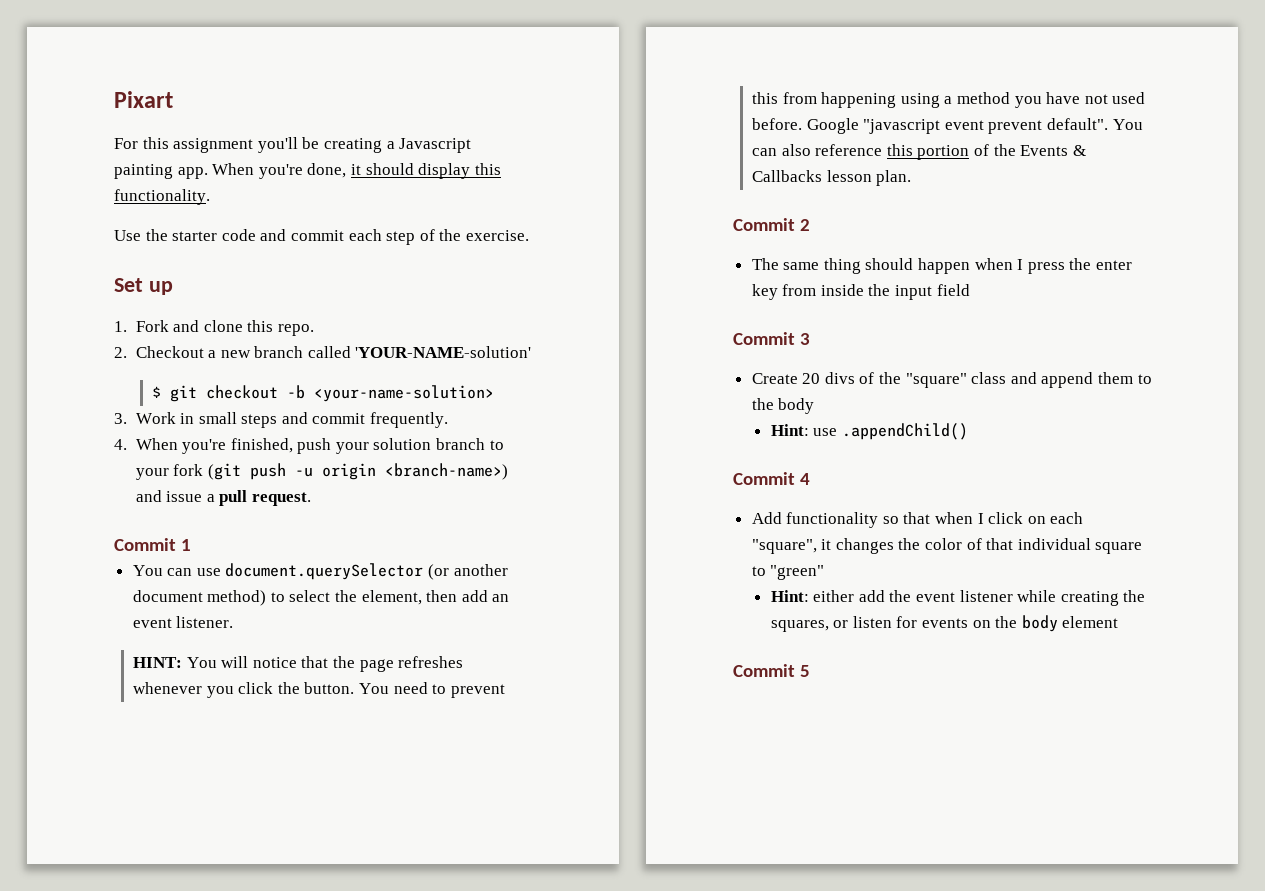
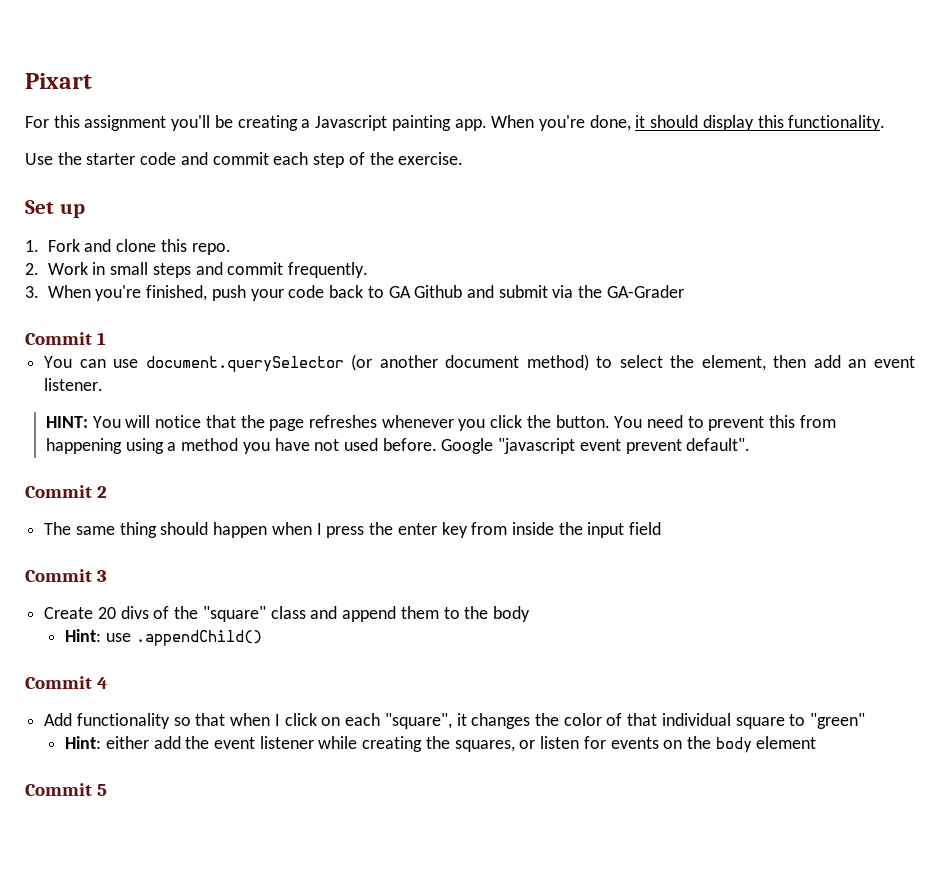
[135,346,532,358] [151,385,494,402] [114,413,127,424] Checkout a new branch called 'YOUR-NAME-solution' // $ git checkout -b <your-name-solution> // 3. -> (39, 269) none
[114,439,127,450] 4. -> [25,286,39,298] 3.
[373,438,504,450] [135,463,508,480] [135,490,311,506] solution branch to your fork (git push -u origin <branch-name>) and issue a pull request. -> [288,285,684,298] code back to GA Github and submit via the GA-Grader
[1112,119,1143,130] [751,144,1086,160] [751,170,912,186] You can also reference this portion of the Events & Callbacks lesson plan. -> (751, 444) none

